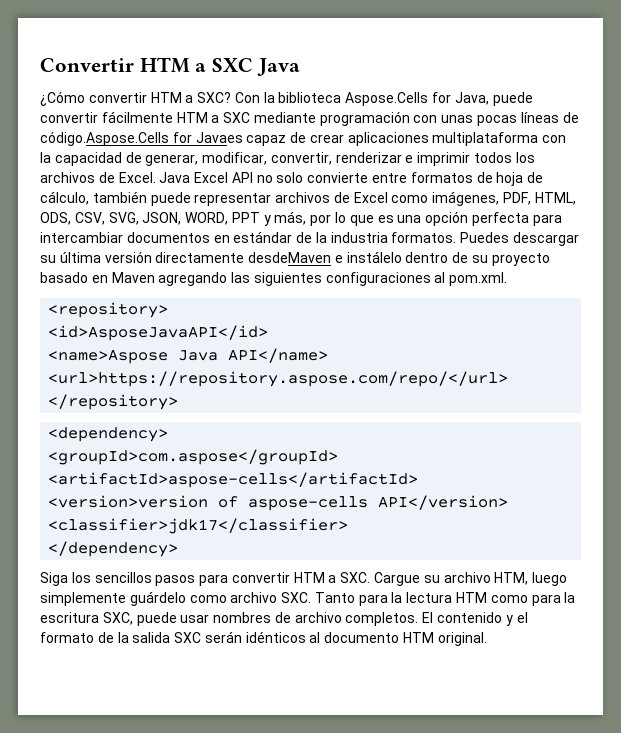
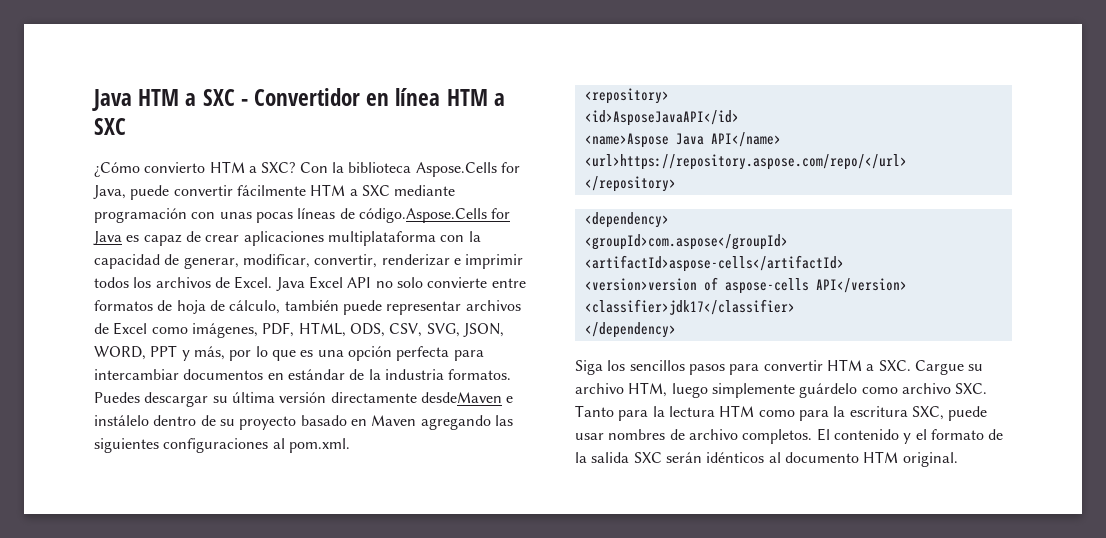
[40,57,300,76] Convertir HTM a SXC Java -> [92,88,505,111] [94,118,126,135] Java HTM a SXC - Convertidor en línea HTM a SXC
[88,92,147,103] convertir -> [144,162,206,173] convierto
[195,132,243,143] Javaes -> [93,231,140,245] Java es

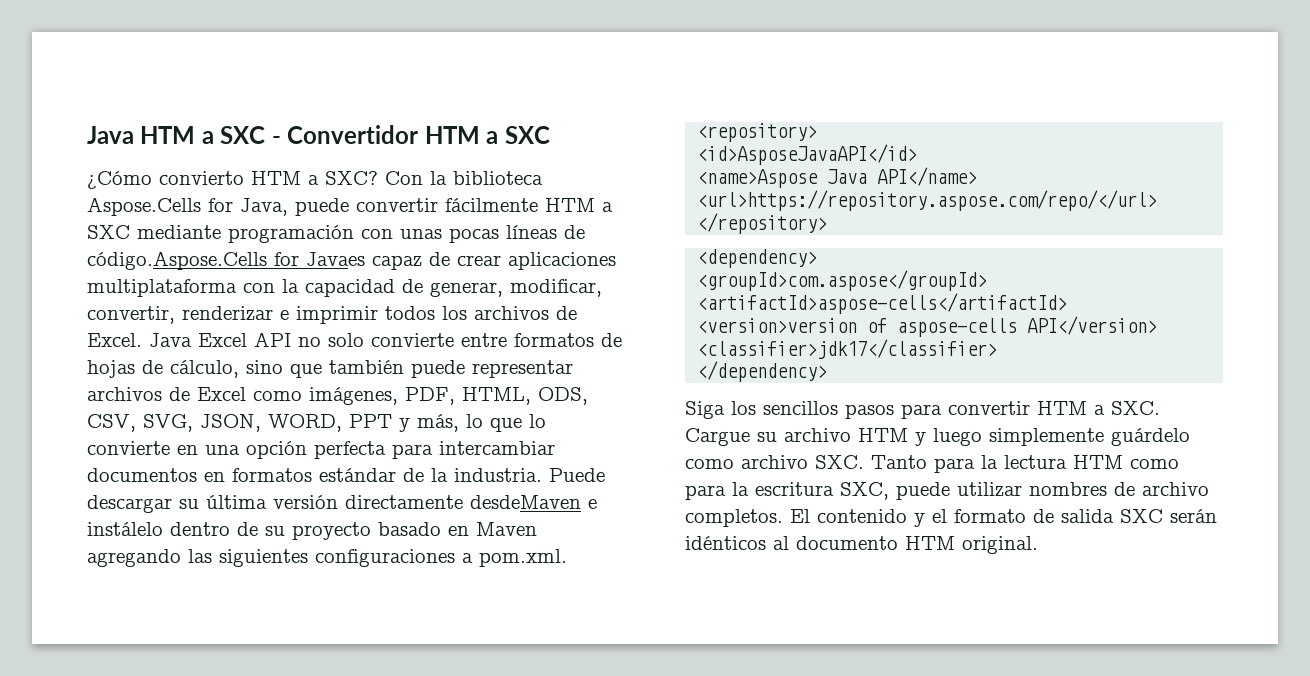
[366,88,441,106] en línea -> (419, 134) none
[93,231,140,245] Java es -> [306,252,365,266] Javaes
[176,300,206,314] hoja -> [87,360,135,378] hojas
(281, 307) none -> [246,360,322,378] sino que
[229,350,252,361] por -> (459, 423) none
[300,350,314,357] es -> [529,414,546,428] [87,441,198,455] lo convierte en
(284, 376) none -> [232,468,312,482] formatos
[384,369,512,380] [94,392,140,403] industria formatos. Puedes -> [454,468,605,482] industria. Puede
[272,438,285,449] al -> [462,553,473,563] a
[628,382,668,397] HTM, -> [858,428,926,446] HTM y
[575,433,604,440] usar -> [957,482,1022,497] utilizar
[575,452,587,463] la -> (1054, 516) none

